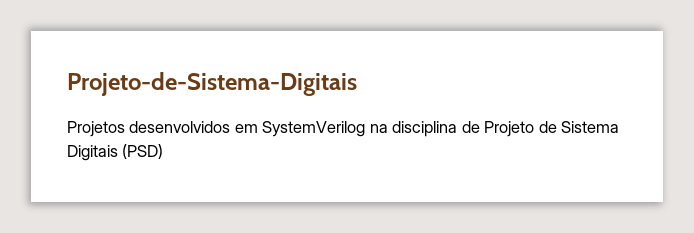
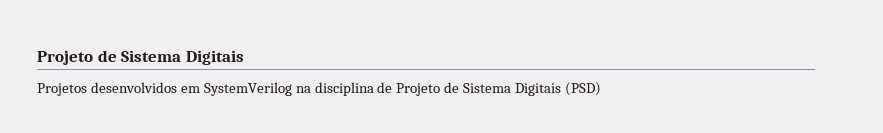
[67,72,357,96] Projeto-de-Sistema-Digitais -> [37,50,244,65] Projeto de Sistema Digitais

